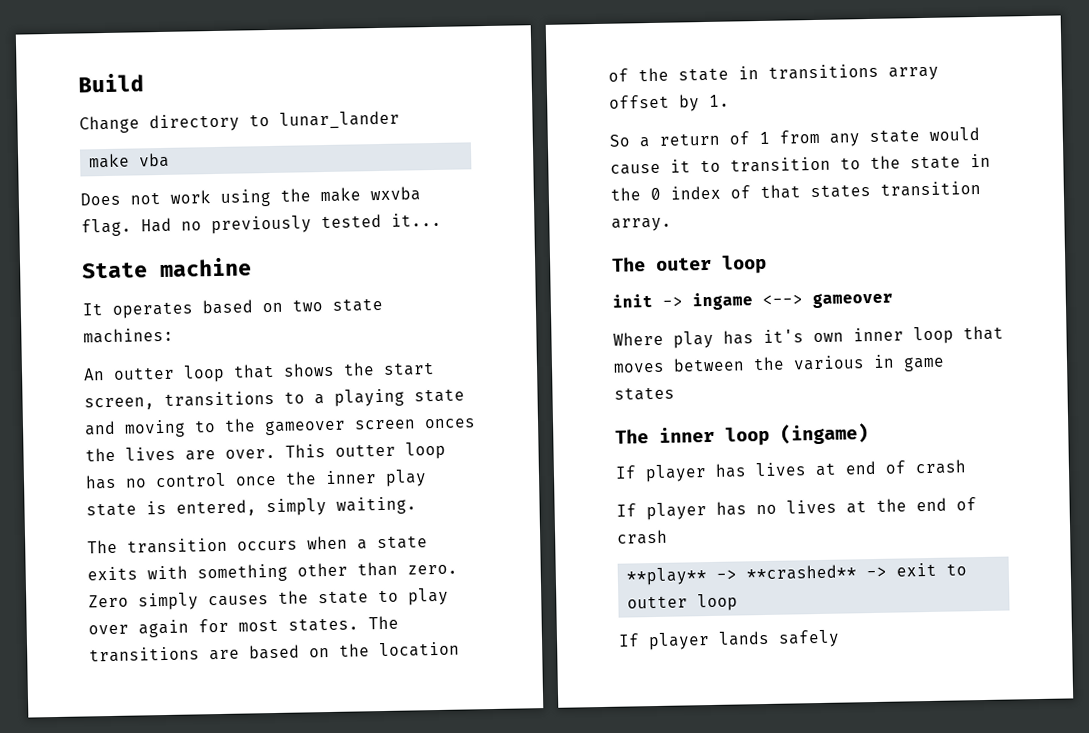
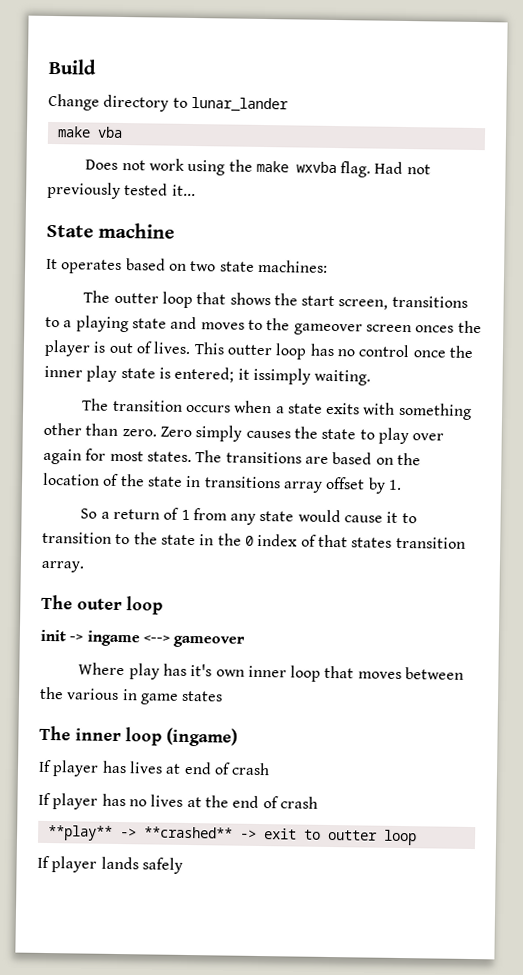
[181,221,202,231] no -> [406,164,431,175] not
[83,368,105,381] An -> [83,290,111,303] The
[124,419,186,438] moving -> [200,322,245,330] moves
[125,446,276,461] lives are over. -> [44,339,192,357] player is out of lives.
[176,498,327,517] entered, simply -> [174,366,311,385] entered; it issimply

